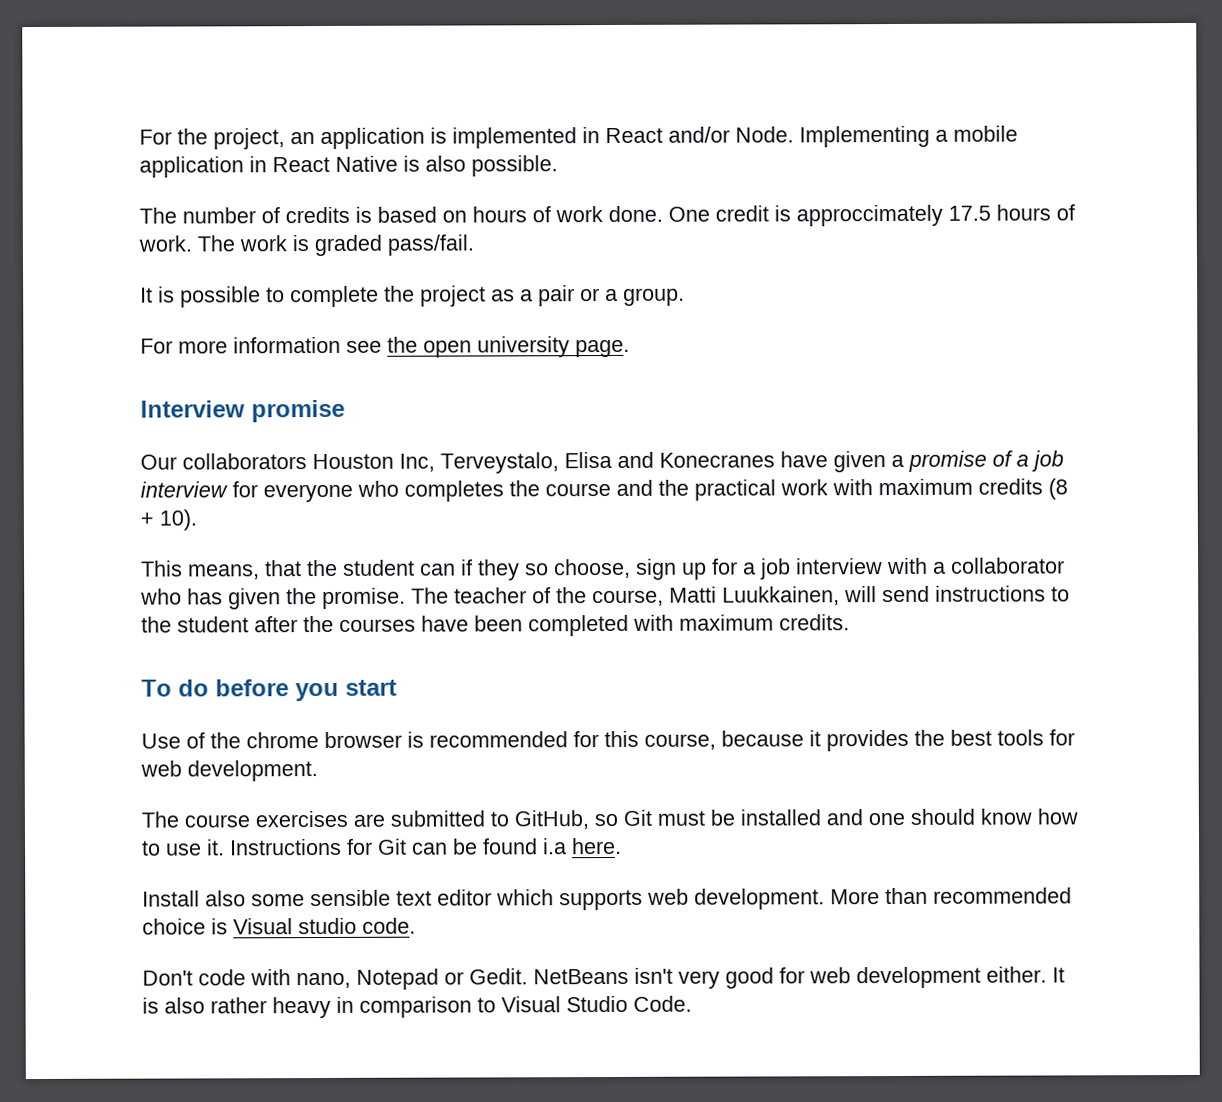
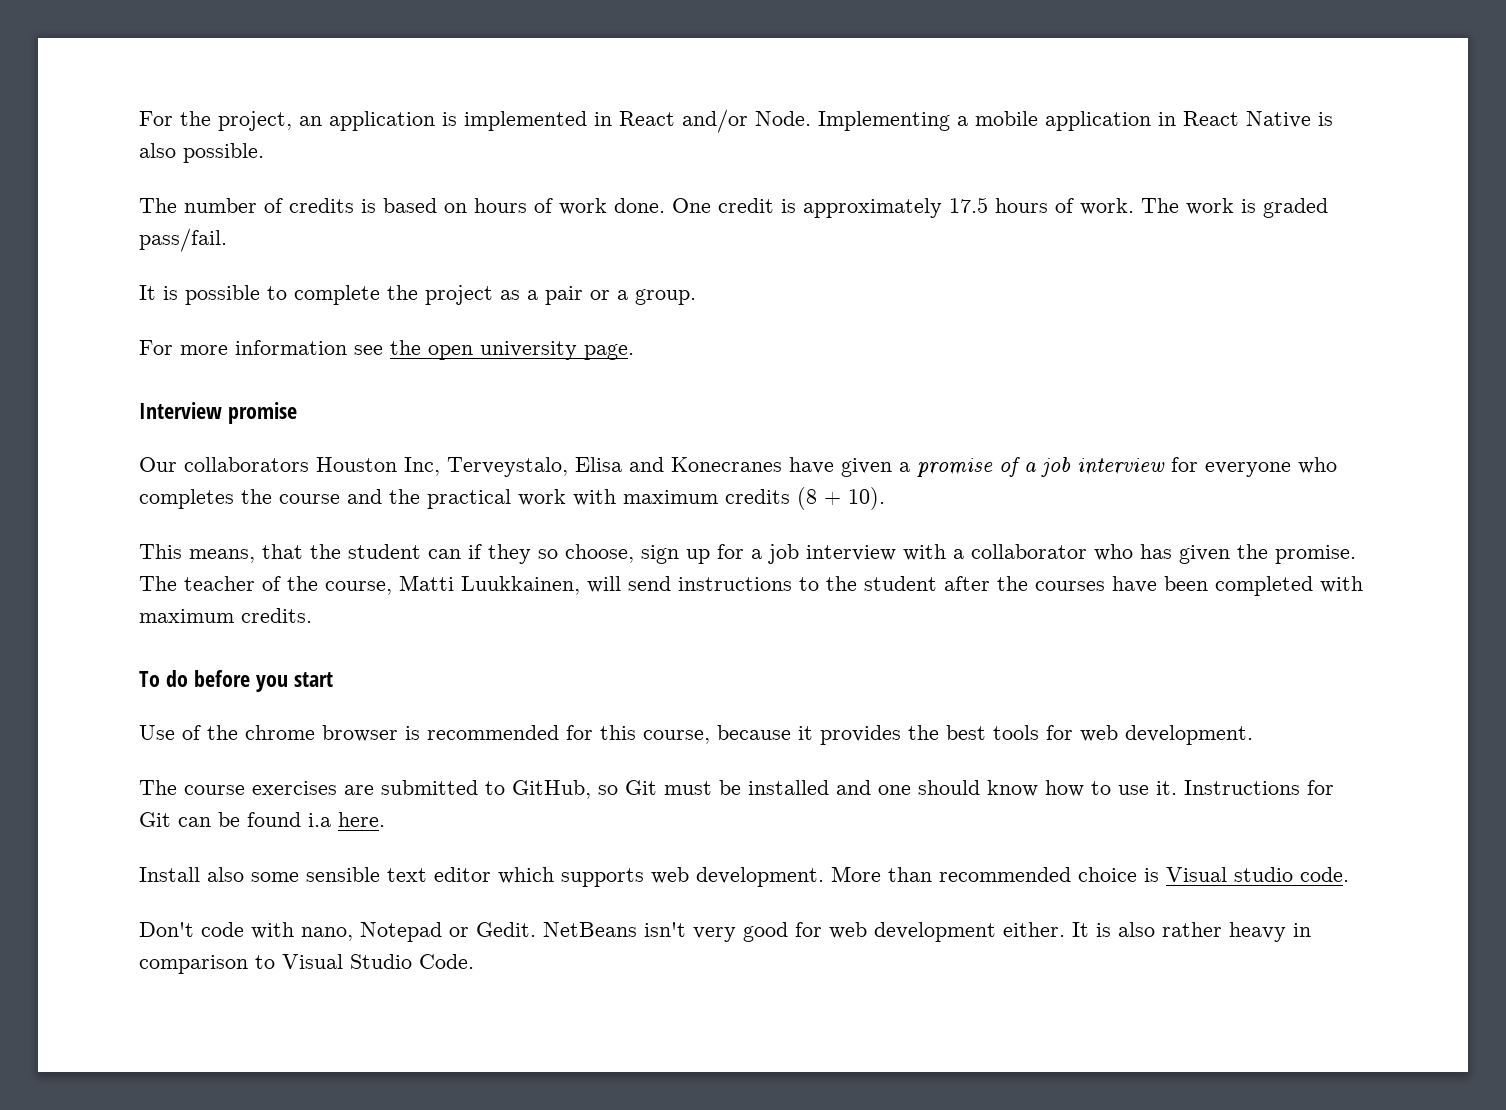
[796,204,943,227] approccimately -> [803,198,942,218] approximately

